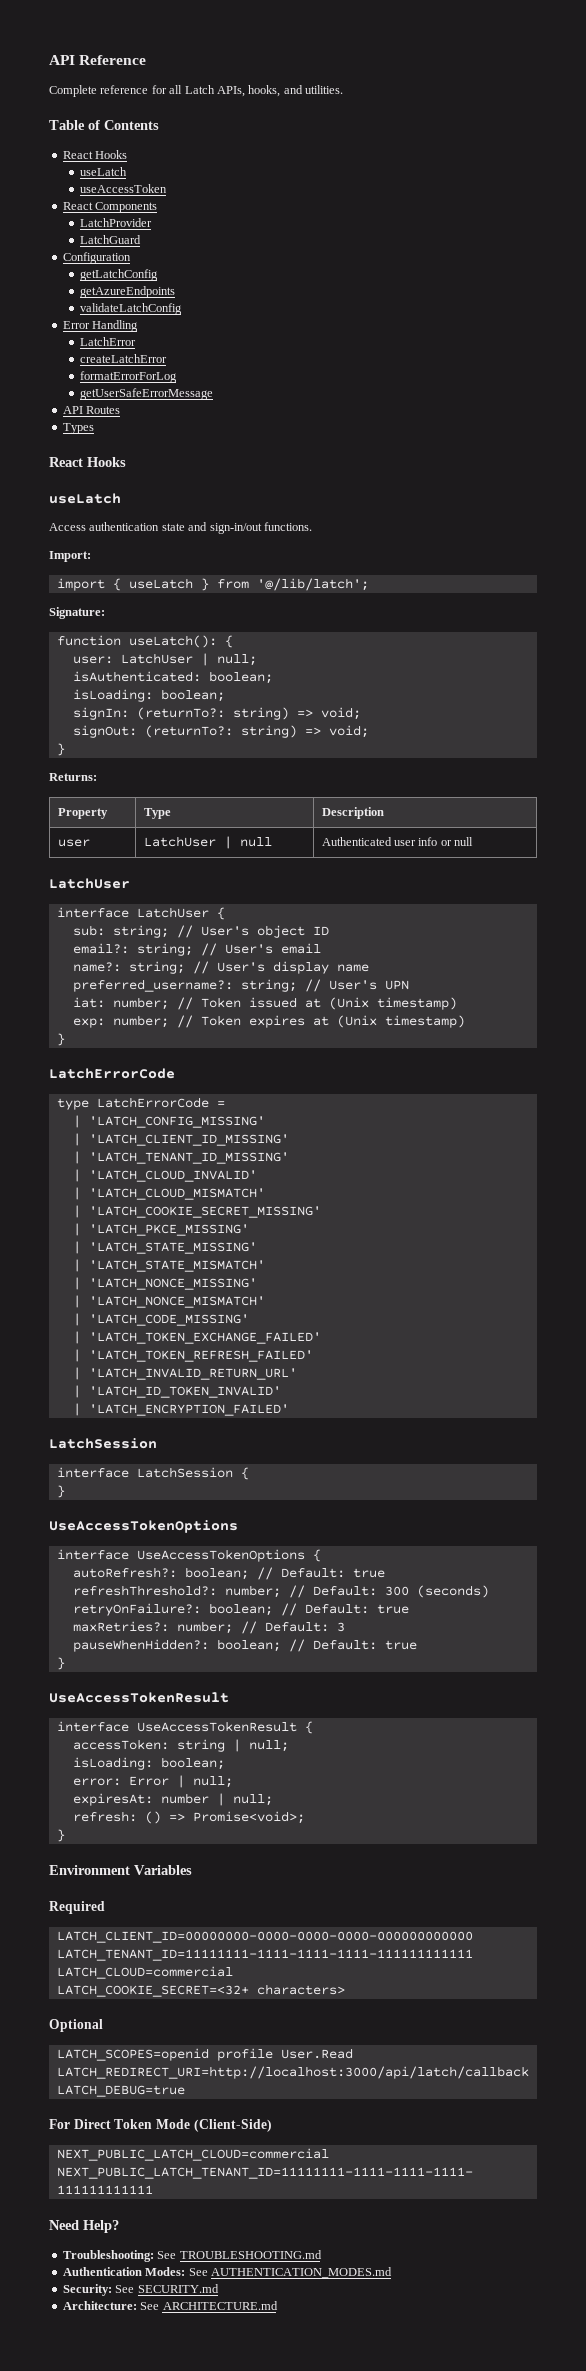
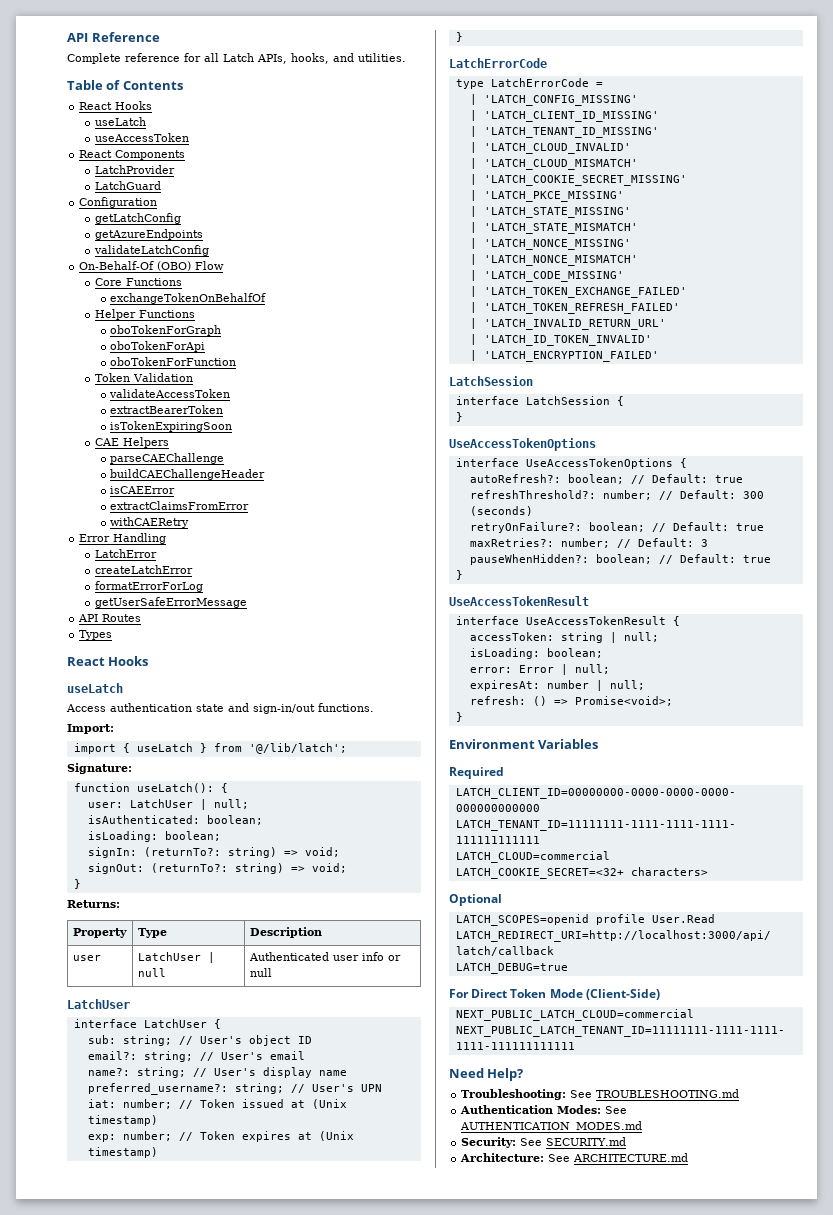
(183, 309) none -> [79,261,225,271] [94,278,182,286] [110,293,267,304] [94,309,195,320] [110,325,222,336] [110,341,206,352] [110,357,237,366] [94,373,193,382] [109,389,231,398] [110,405,224,414] [110,421,233,432] [94,437,169,448] [110,453,225,464] [110,469,266,480] [110,486,176,494] [110,501,250,510] [110,517,190,528] // On-Behalf-Of (OBO) Flow // Core Functions // exchangeTokenOnBehalfOf // Helper Functions // oboTokenForGraph // oboTokenForApi // oboTokenForFunction // Token Validation // validateAccessToken // extractBearerToken // isTokenExpiringSoon // CAE Helpers // parseCAEChallenge // buildCAEChallengeHeader // isCAEError // extractClaimsFromError // withCAERetry

